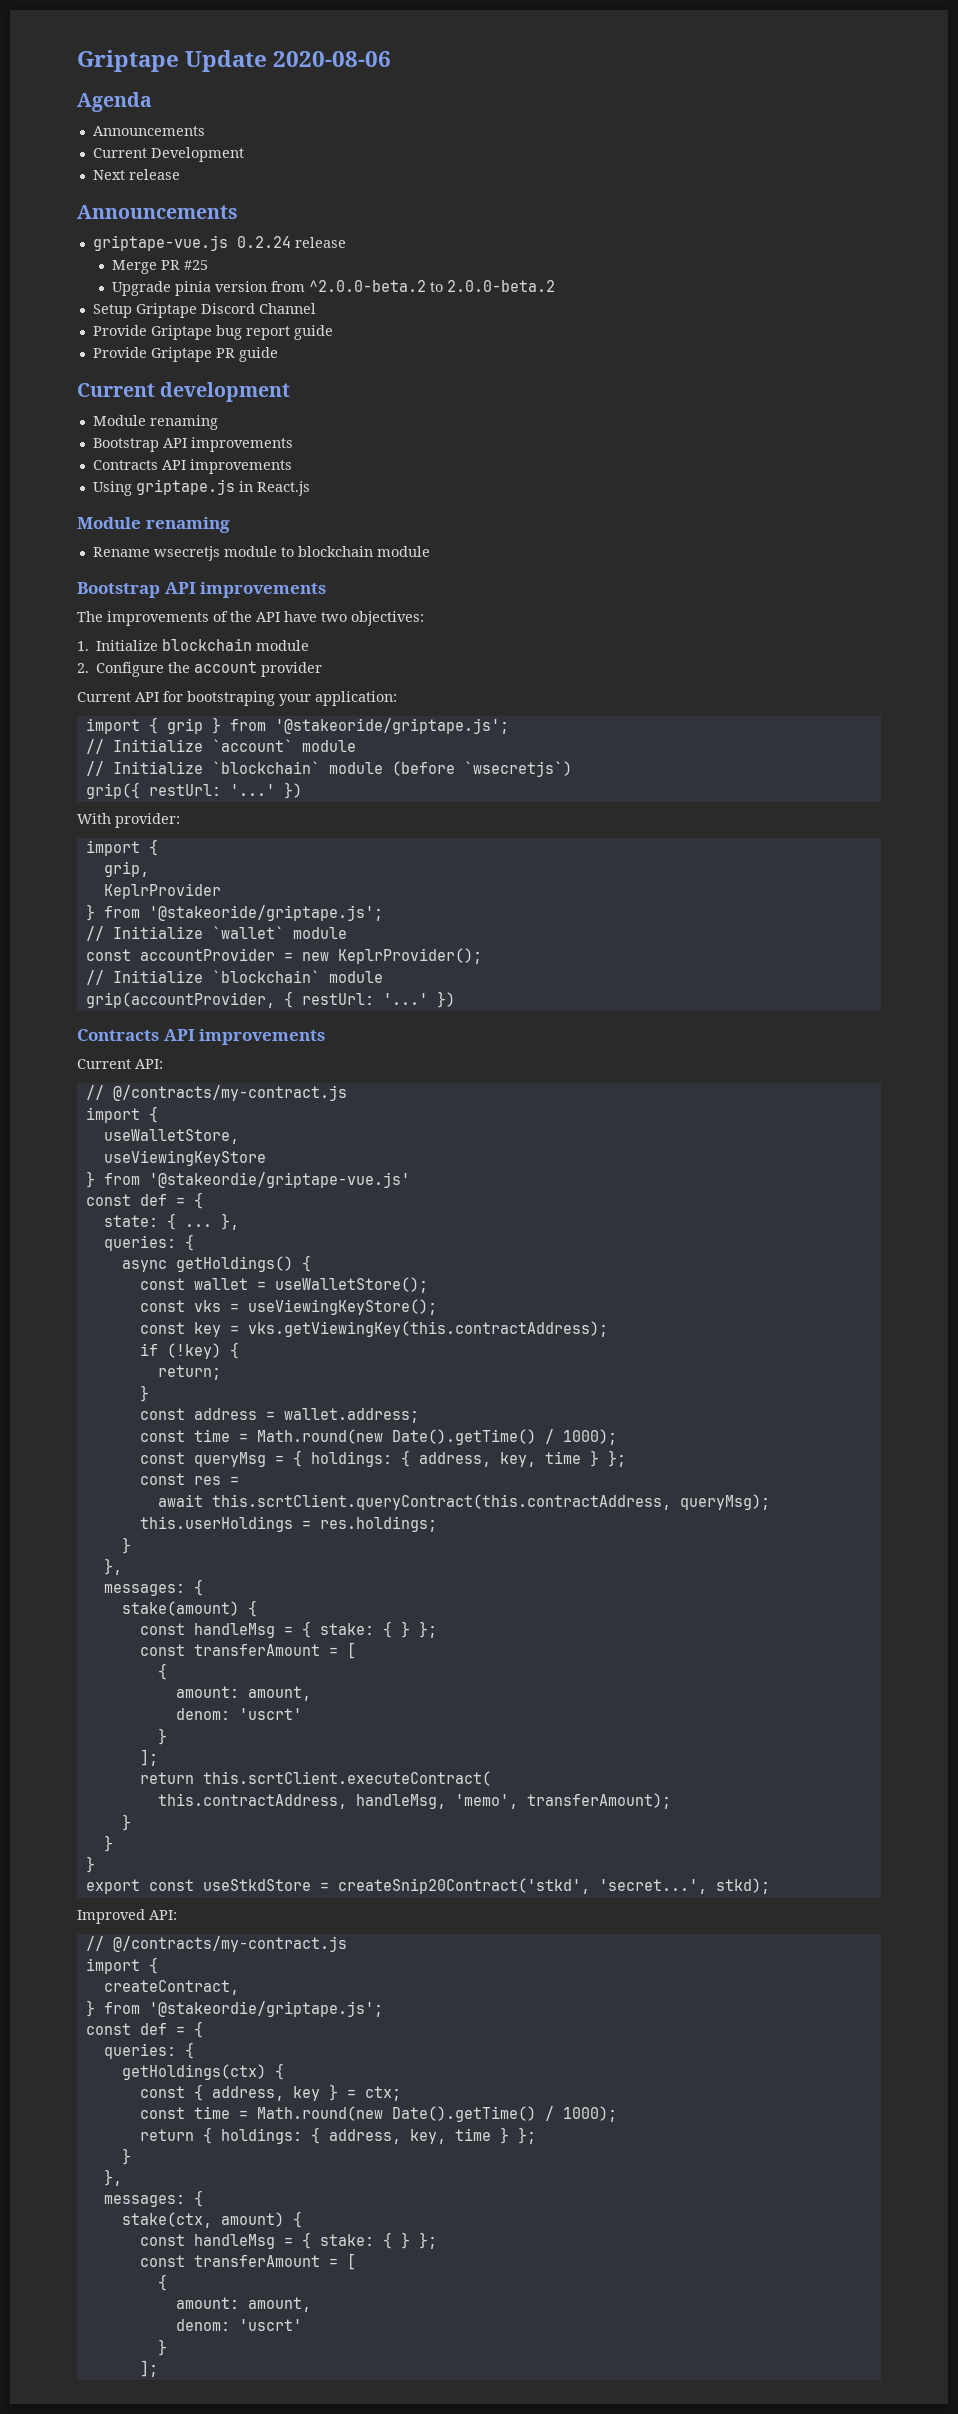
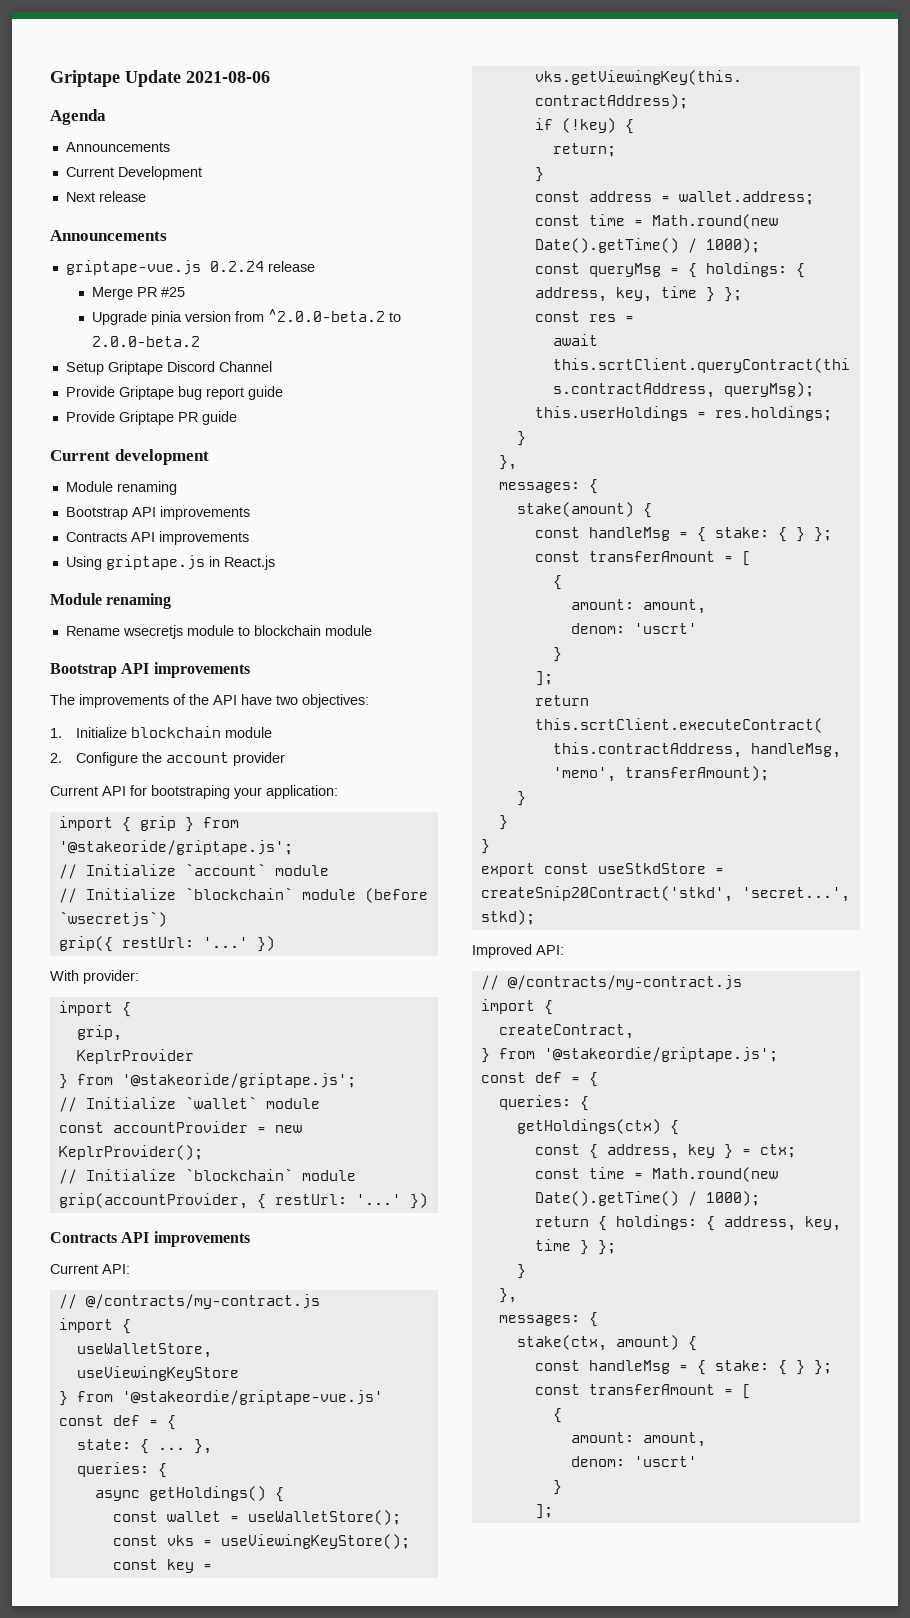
[273,51,392,67] 2020-08-06 -> [186,71,270,83] 2021-08-06

